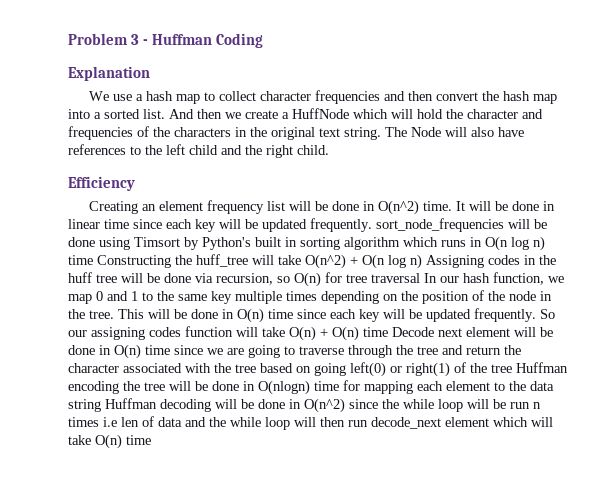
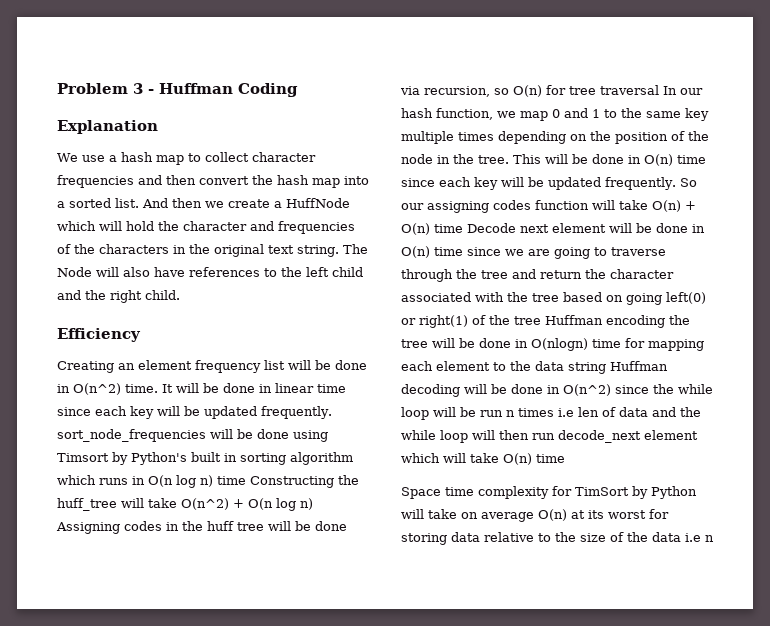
(151, 440) none -> [401,486,697,499] [401,509,669,522] [401,532,714,545] // Space time complexity for TimSort by Python will take on average O(n) at its worst for storing data relative to the size of the data i.e n

